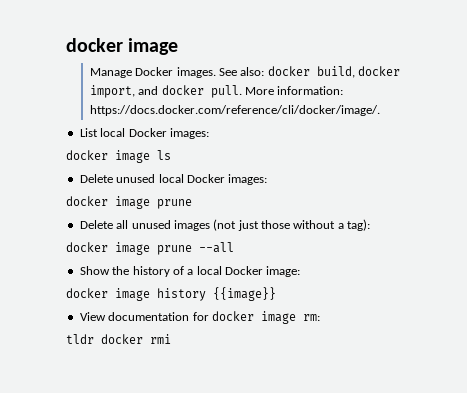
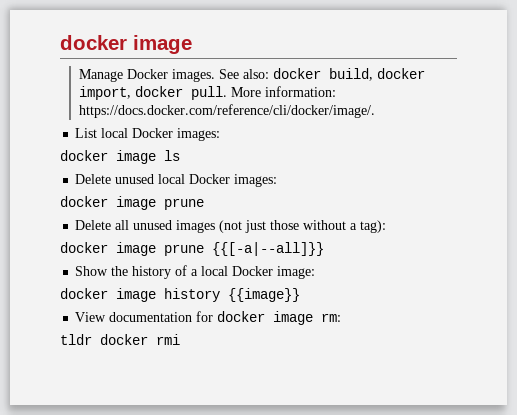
[138,86,159,95] and -> (131, 93) none
[199,242,234,253] --all -> [212,242,324,256] {{[-a|--all]}}

